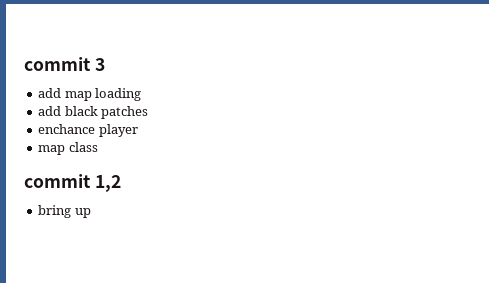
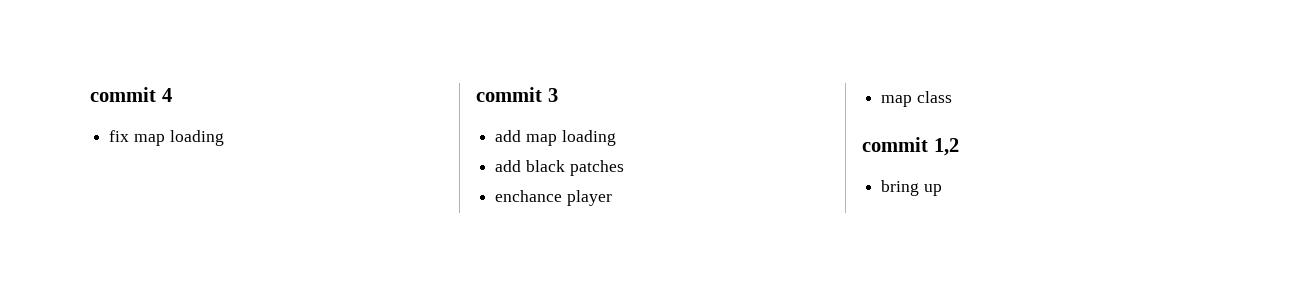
[24,57,91,71] commit -> [90,87,172,102] [109,130,224,146] [476,87,542,102] commit 4 // fix map loading // commit

